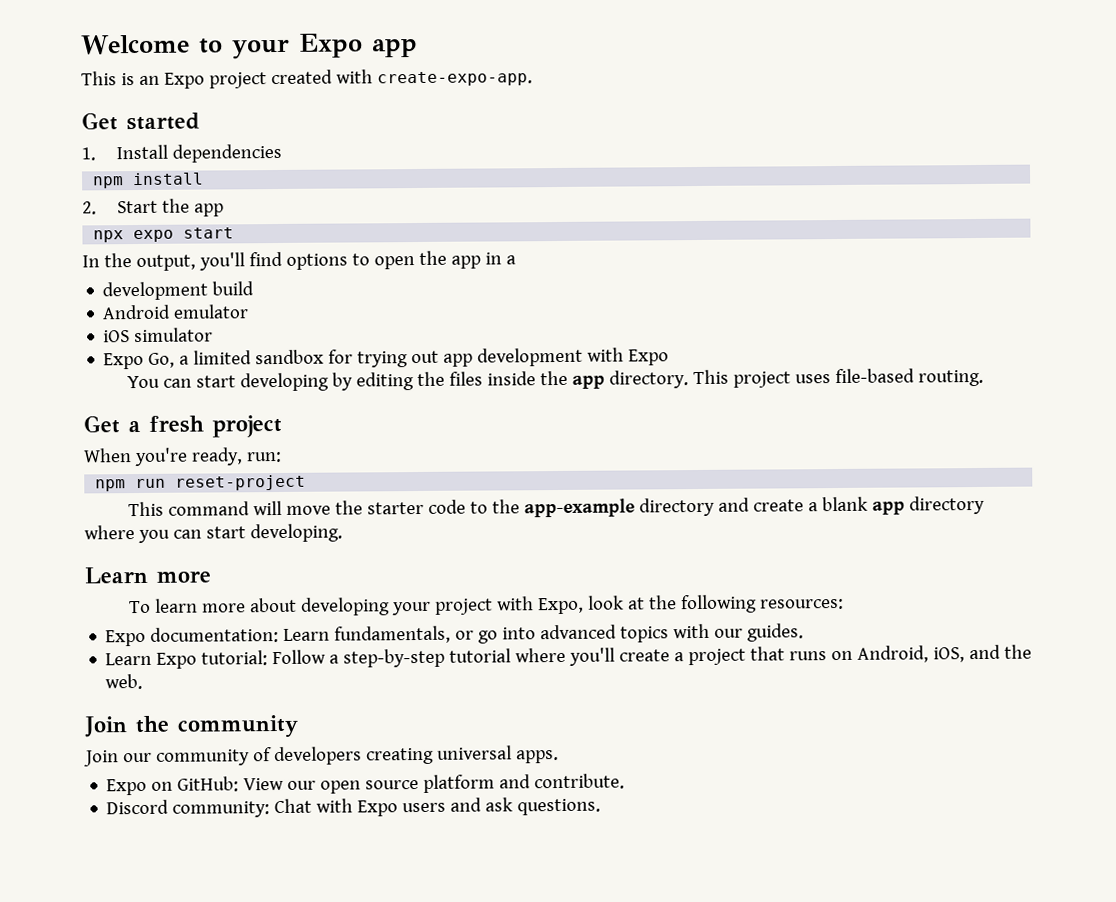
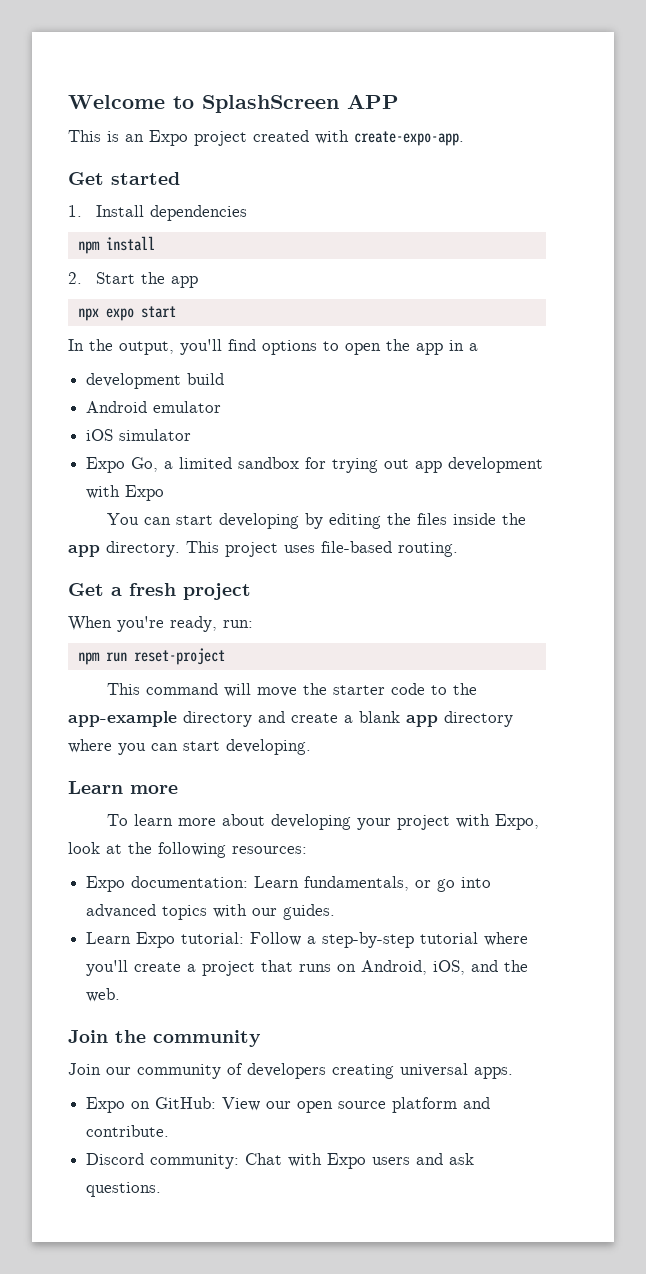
[231,33,418,60] your Expo app -> [202,94,399,113] SplashScreen APP

